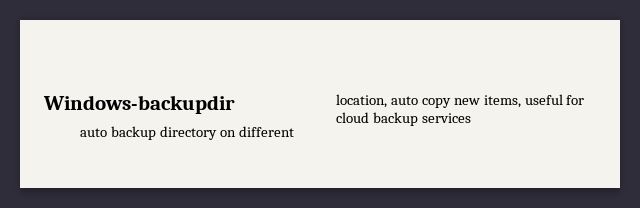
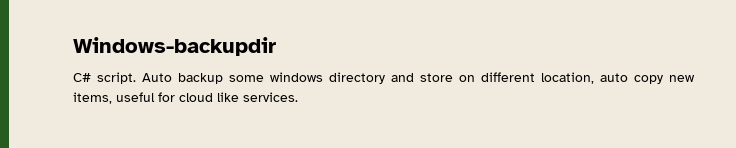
[80,126,218,140] auto backup directory -> [73,72,453,84] C# script. Auto backup some windows directory and store
[372,112,471,126] backup services -> [217,92,298,102] like services.

